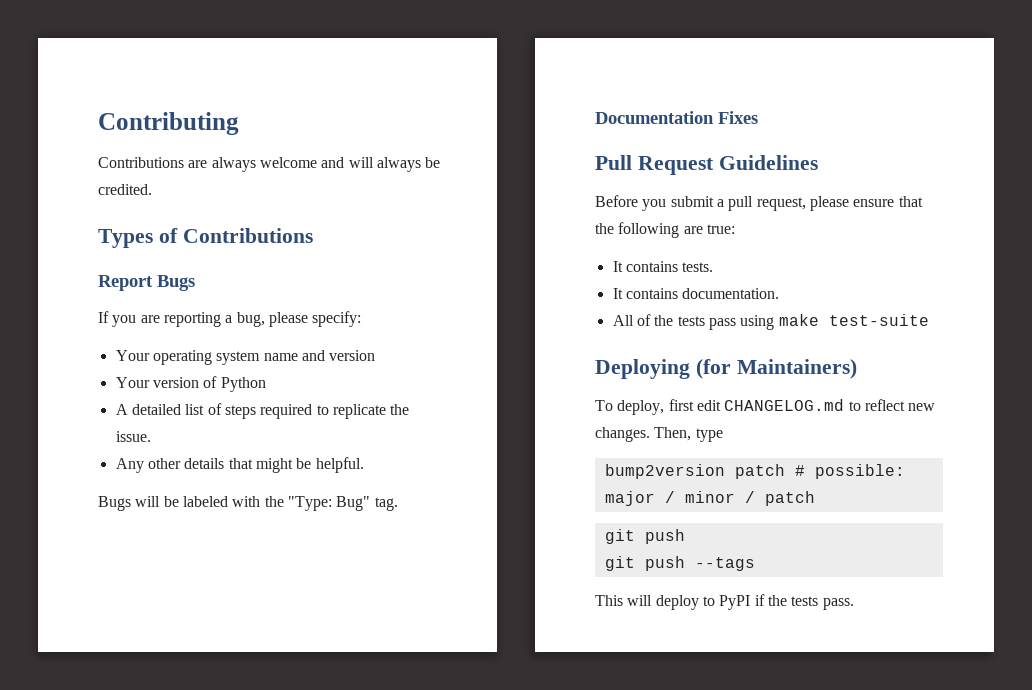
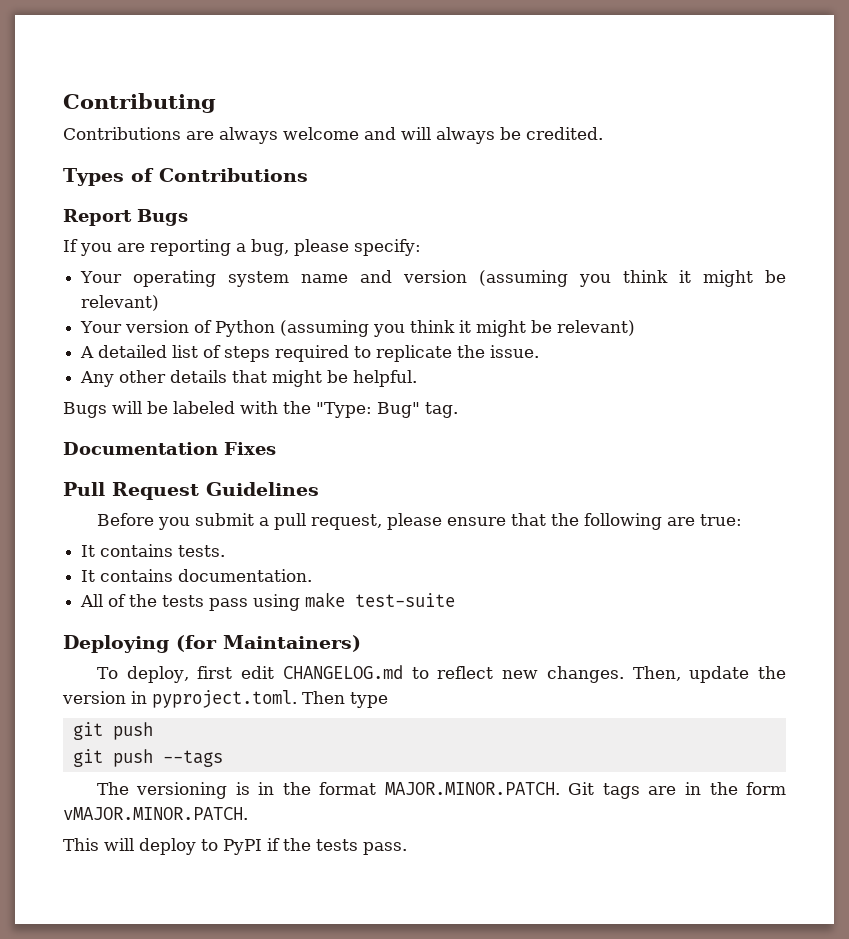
[115,376,266,392] // Your version of Python -> [479,270,787,287] [81,295,160,311] [80,320,636,337] (assuming you think it might be relevant) // Your version of Python (assuming you think it might be relevant)
[695,428,723,442] [604,464,905,479] [604,491,815,506] type // bump2version patch # possible: major / minor / patch -> [689,666,786,683] [62,690,388,708] update the version in pyproject.toml. Then type
(755, 564) none -> [96,782,787,799] [63,807,248,820] // The versioning is in the format MAJOR.MINOR.PATCH. Git tags are in the form vMAJOR.MINOR.PATCH.

